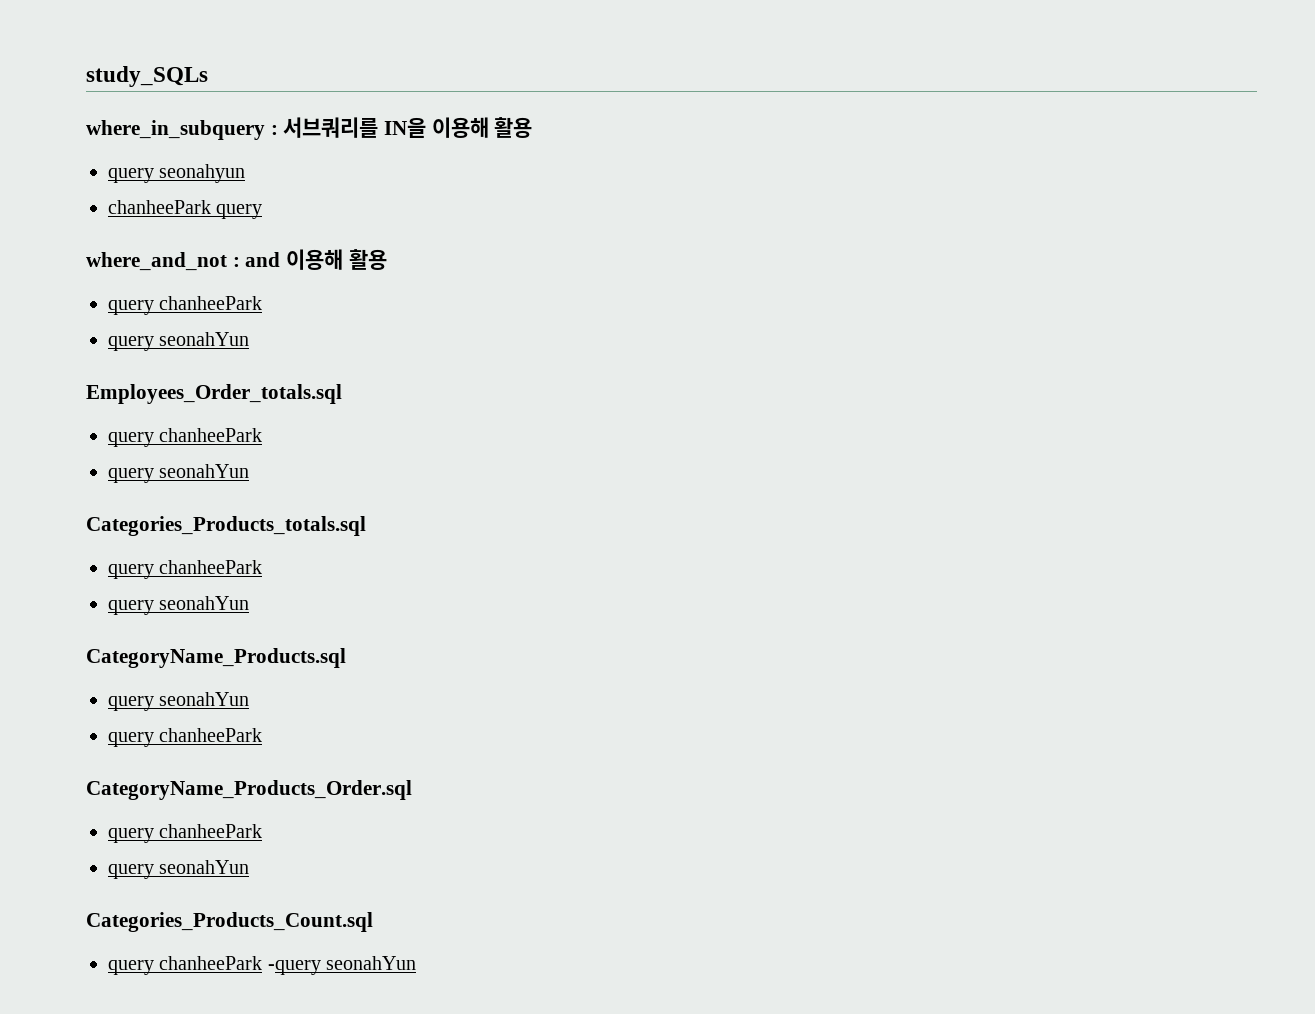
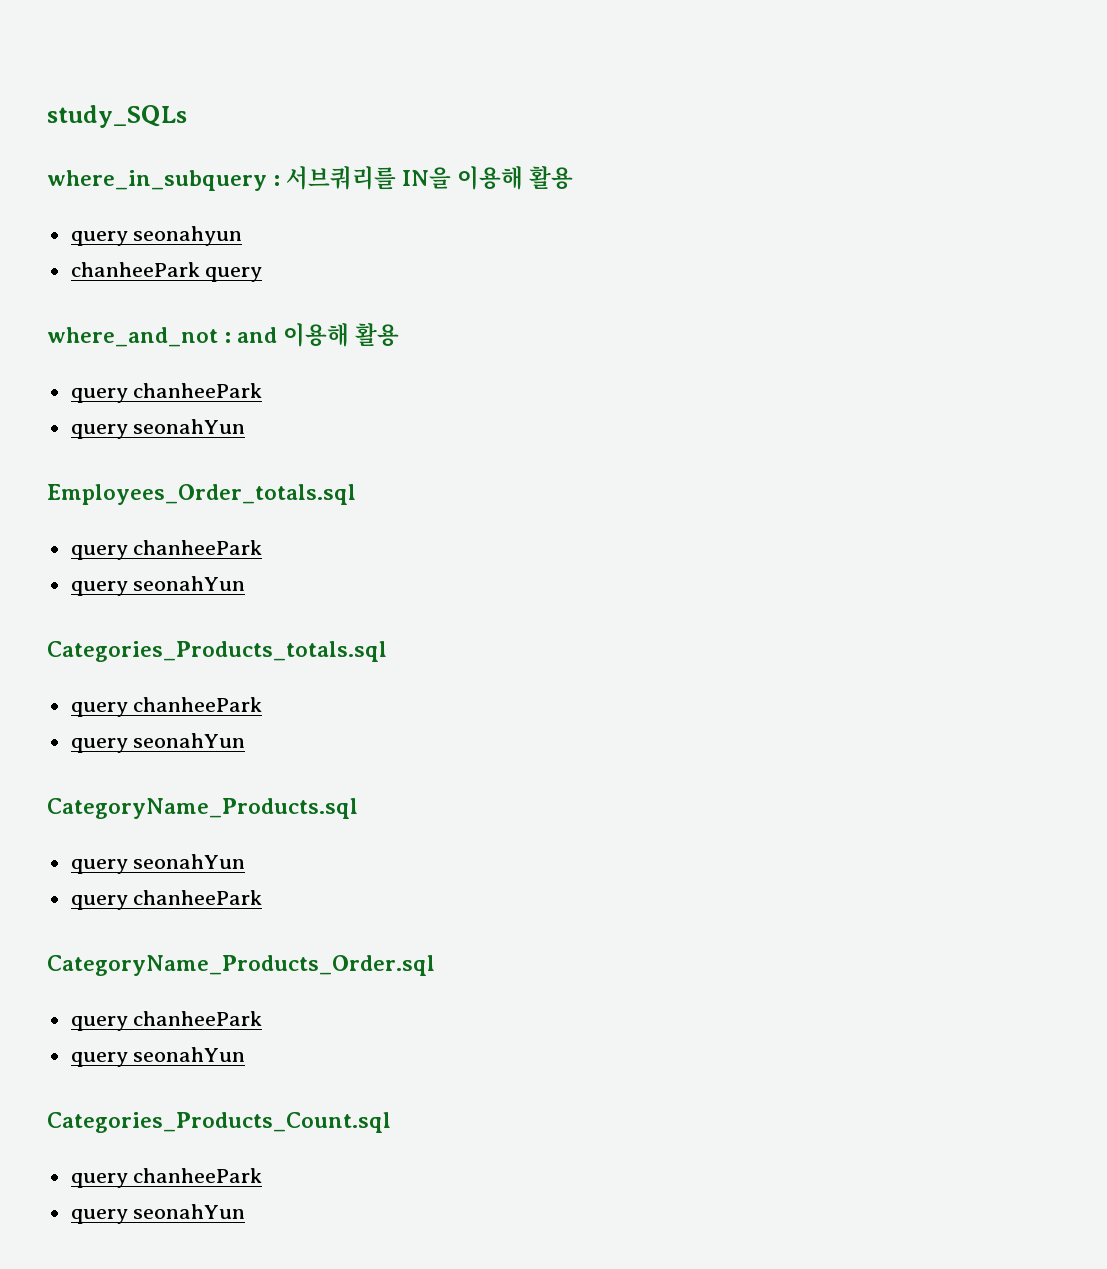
[267,960,321,975] -query -> [70,1209,128,1224] // query

